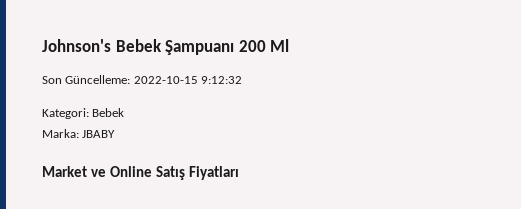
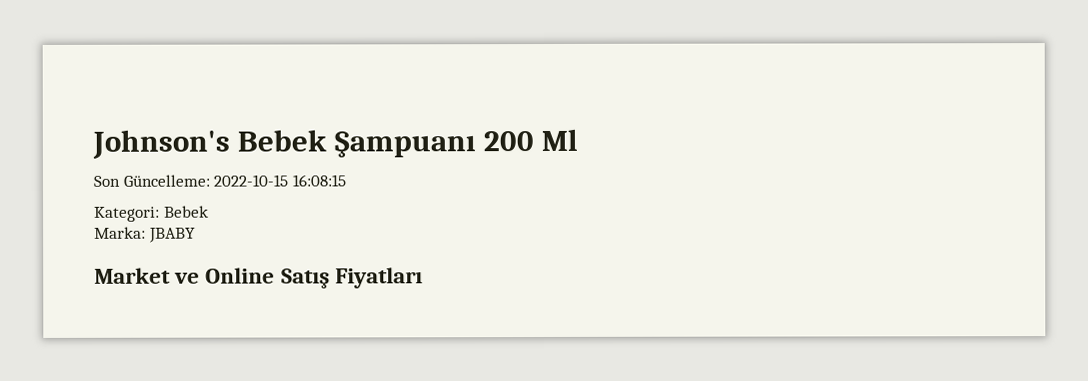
[201,76,243,84] 9:12:32 -> [291,174,346,187] 16:08:15

